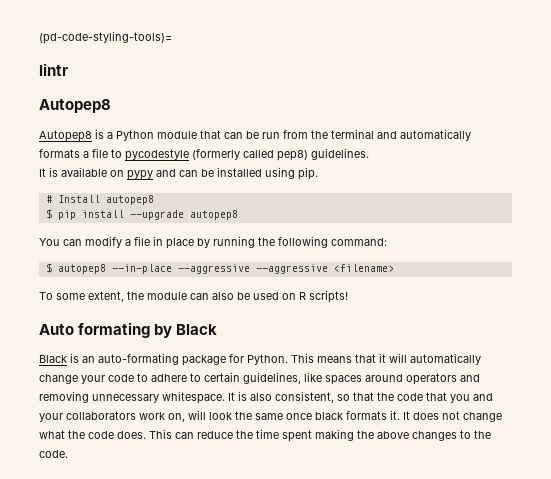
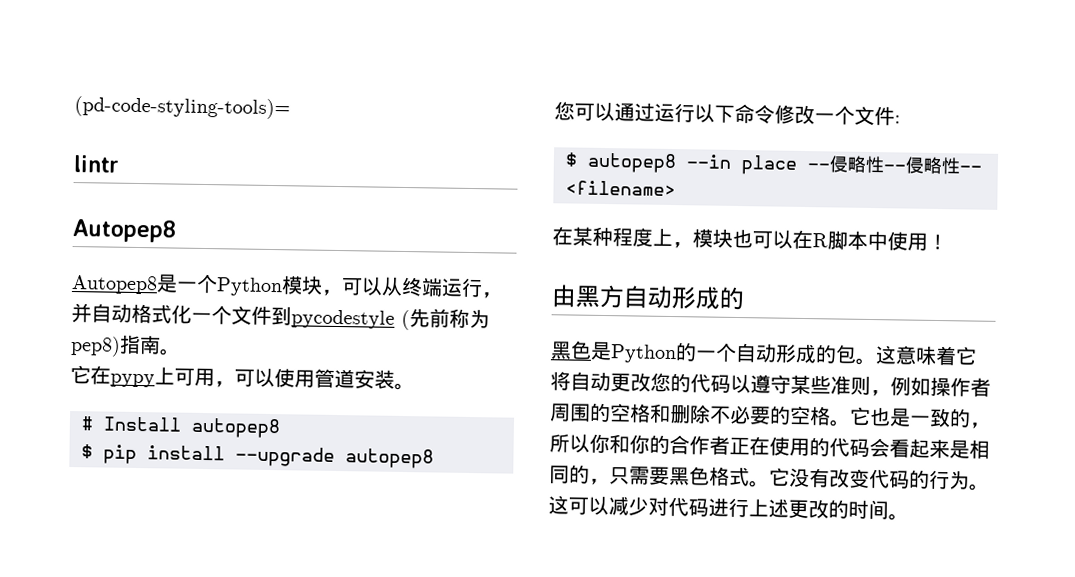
[95,129,471,141] [39,148,369,161] [39,167,318,180] is a Python module that can be run from the terminal and automatically formats a file to pycodestyle (formerly called pep8) guidelines. // It is available on pypy and can be installed using pip. -> [156,273,502,299] [71,303,490,331] [70,334,181,357] [70,365,415,391] 是一个Python模块，可以从终端运行，并自动格式化一个文件到pycodestyle (先前称为pep8)指南。 // 它在pypy上可用，可以使用管道安装。
[39,236,387,249] [45,263,394,274] [39,290,348,303] [39,322,218,338] [39,353,481,366] [39,372,480,385] [39,391,493,404] [39,410,502,422] [39,429,491,442] [39,450,68,458] You can modify a file in place by running the following command: // $ autopep8 --in-place --aggressive --aggressive <filename> // To some extent, the module can also be used on R scripts! // Auto formating by Black // Black is an auto-formating package for Python. This means that it will automatically change your code to adhere to certain guidelines, like spaces around operators and removing unnecessary whitespace. It is also consistent, so that the code that you and your collaborators work on, will look the same once black formats it. It does not change what the code does. This can reduce the time spent making the above changes to the code. -> [554,101,901,126] [565,152,982,175] [565,180,676,197] [552,226,948,251] [551,284,745,311] [550,340,977,366] [550,371,991,397] [550,402,991,429] [549,433,990,459] [549,464,990,491] [548,495,909,521] 您可以通过运行以下命令修改一个文件: // $ autopep8 --in place --侵略性--侵略性-- <filename> // 在某种程度上，模块也可以在R脚本中使用！ // 由黑方自动形成的 // 黑色是Python的一个自动形成的包。这意味着它将自动更改您的代码以遵守某些准则，例如操作者周围的空格和删除不必要的空格。它也是一致的，所以你和你的合作者正在使用的代码会看起来是相同的，只需要黑色格式。它没有改变代码的行为。这可以减少对代码进行上述更改的时间。

